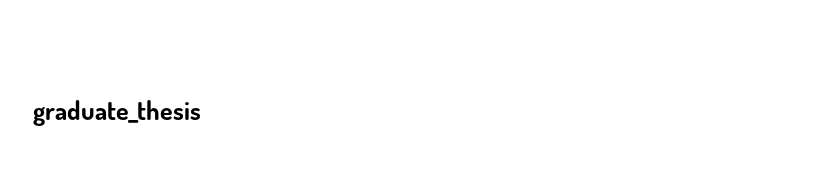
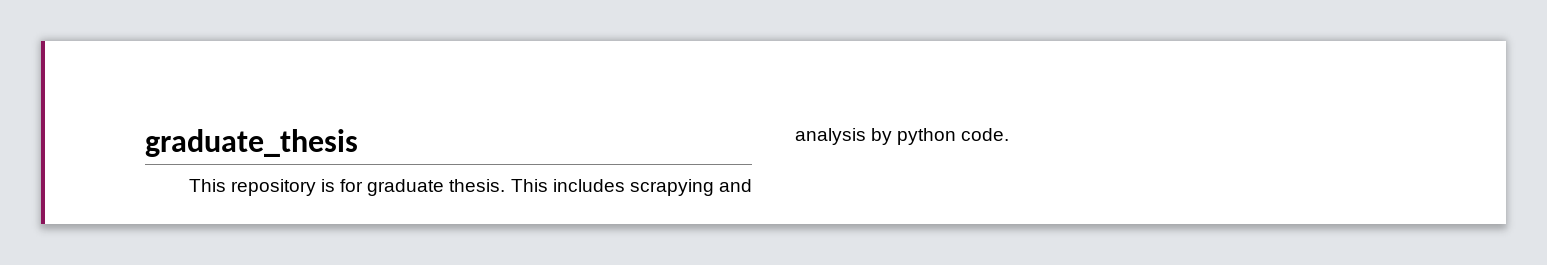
(201, 113) none -> [188,179,753,196] [795,128,1010,145] // This repository is for graduate thesis. This includes scrapying and analysis by python code.

